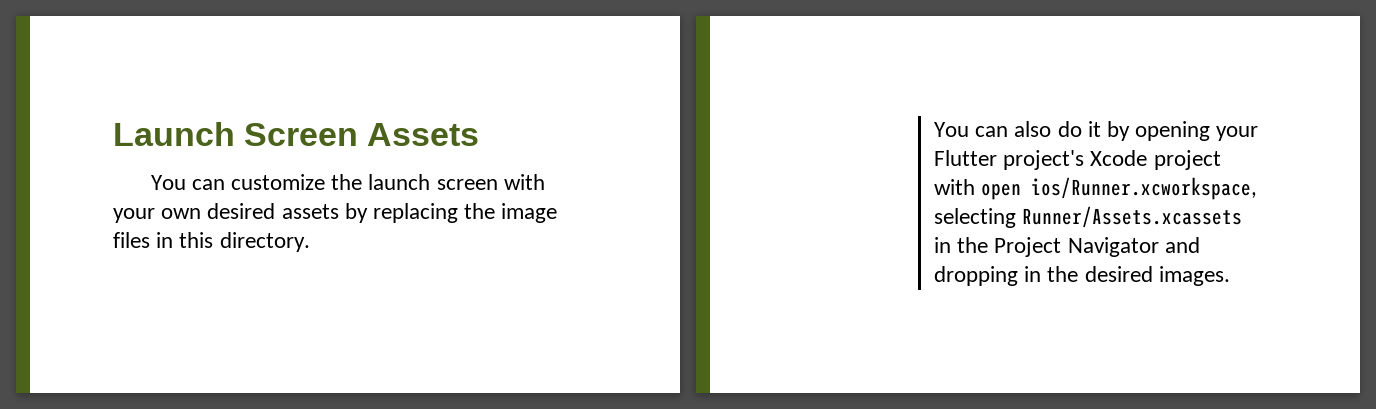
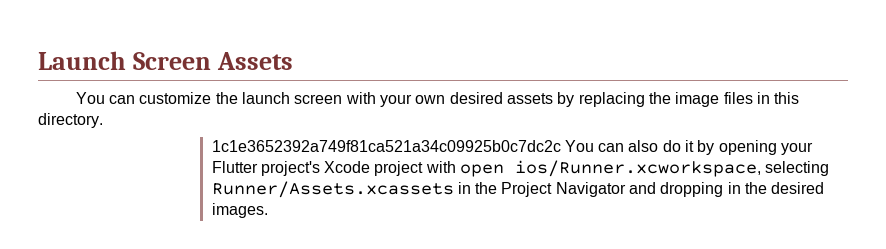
(310, 242) none -> [211,140,561,152] 1c1e3652392a749f81ca521a34c09925b0c7dc2c

